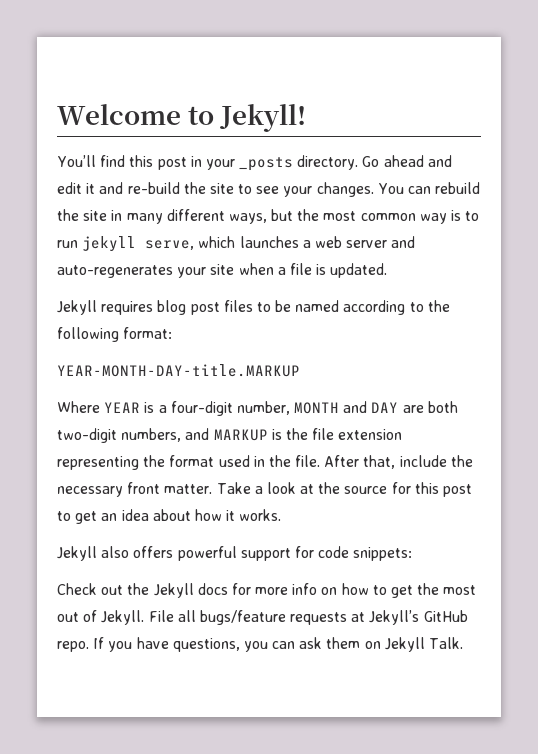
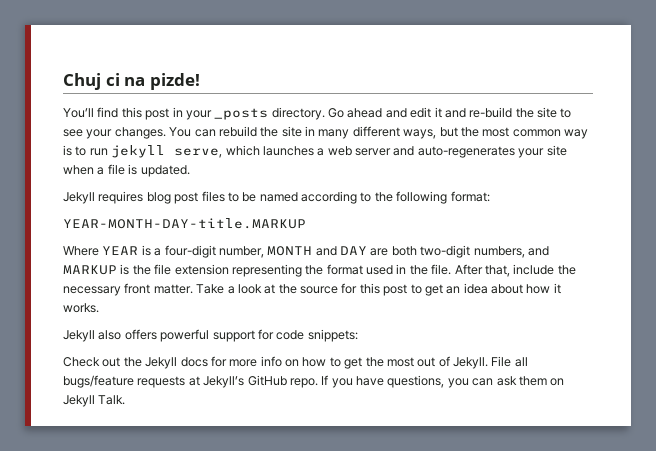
[57,104,307,132] Welcome to Jekyll! -> [63,73,200,90] Chuj ci na pizde!

